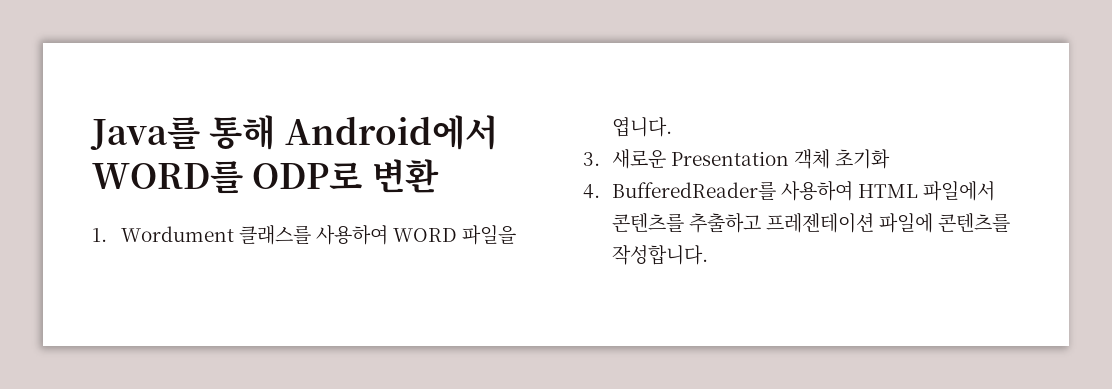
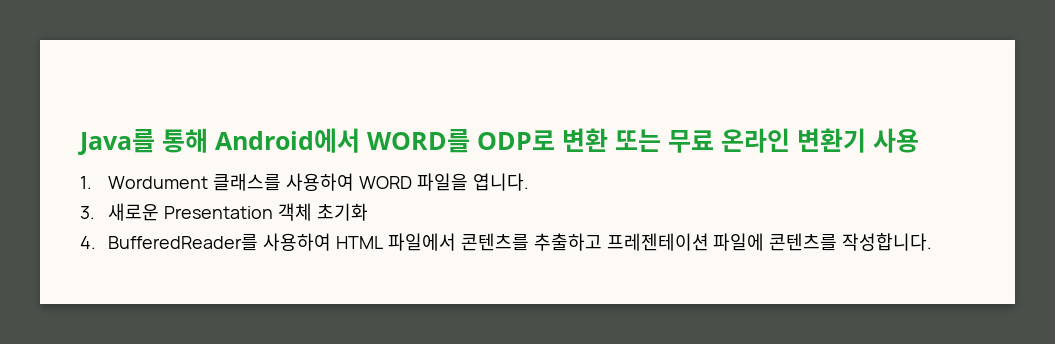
(439, 176) none -> [615,128,919,153] 또는 무료 온라인 변환기 사용

